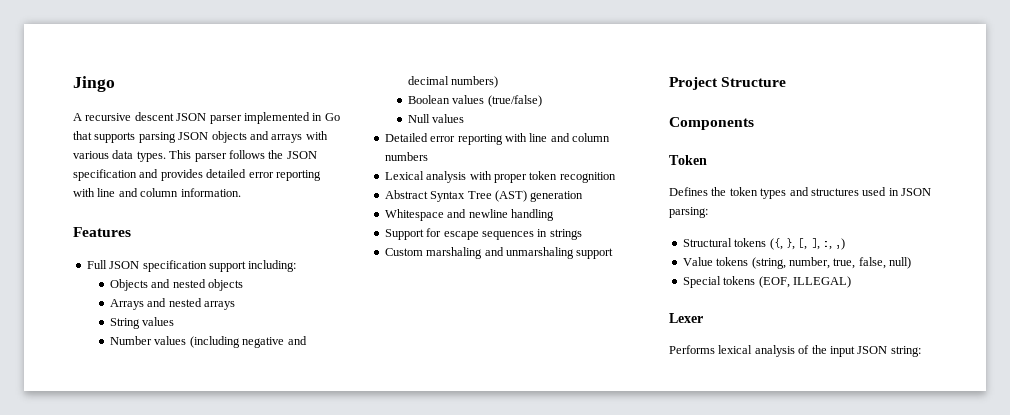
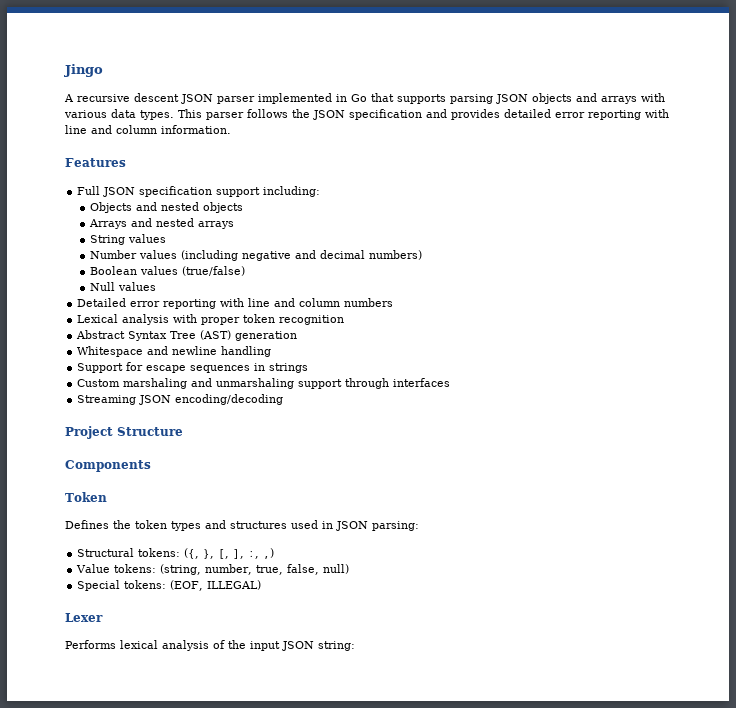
(614, 253) none -> [345,378,451,389] [77,394,284,405] through interfaces // Streaming JSON encoding/decoding
[734,238,767,247] tokens -> [138,548,181,557] tokens:
[716,257,749,266] tokens -> [114,564,157,573] tokens:
[723,276,756,285] tokens -> [124,580,167,589] tokens:

